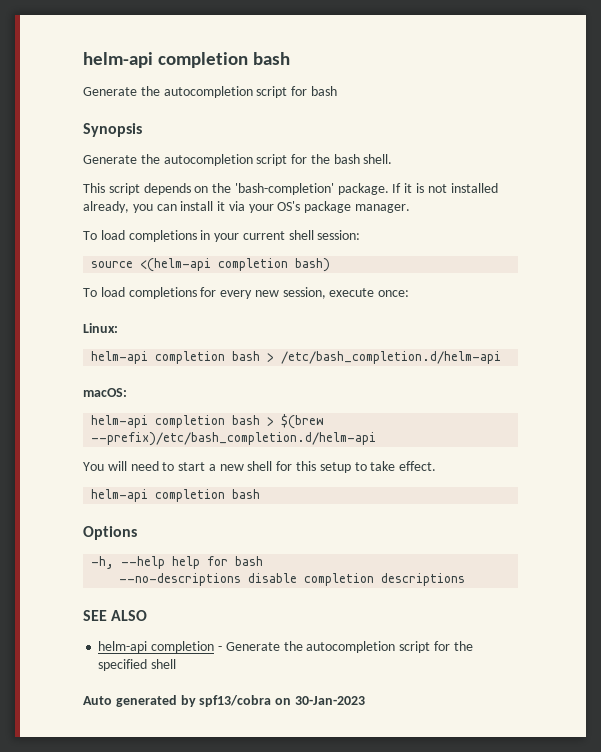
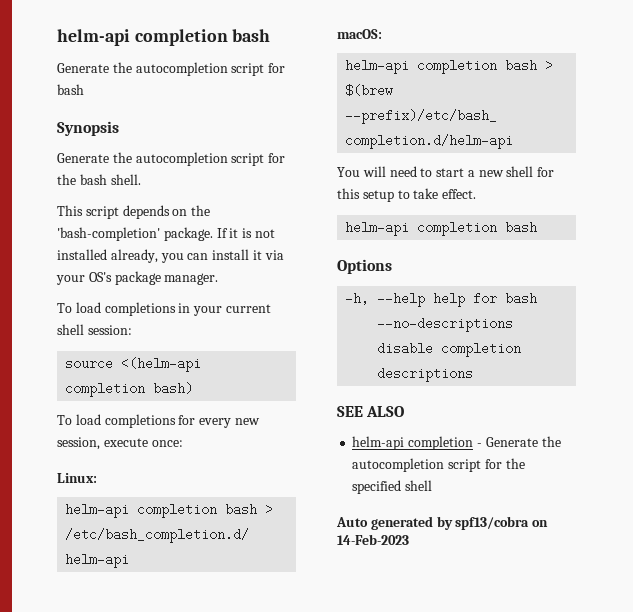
[294,696,365,705] 30-Jan-2023 -> [337,534,409,545] 14-Feb-2023

